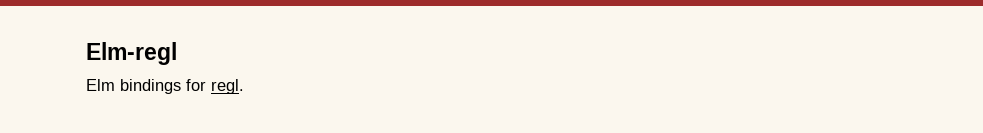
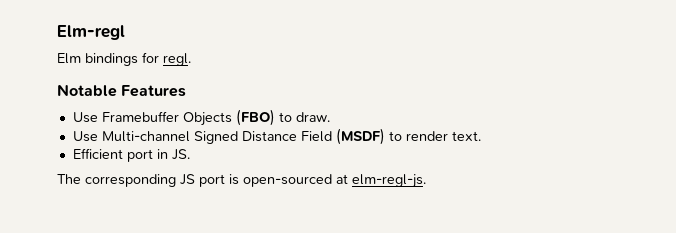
(244, 86) none -> [57,84,187,97] [72,109,330,126] [72,128,481,145] [72,148,190,162] [57,174,426,188] // Notable Features // Use Framebuffer Objects (FBO) to draw. // Use Multi-channel Signed Distance Field (MSDF) to render text. // Efficient port in JS. // The corresponding JS port is open-sourced at elm-regl-js.

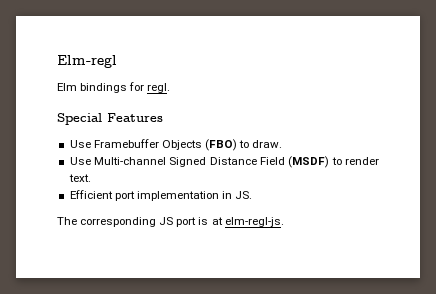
[57,84,117,97] Notable -> [57,113,102,125] Special
(153, 155) none -> [136,191,219,201] implementation
[243,174,332,187] open-sourced -> (209, 221) none

